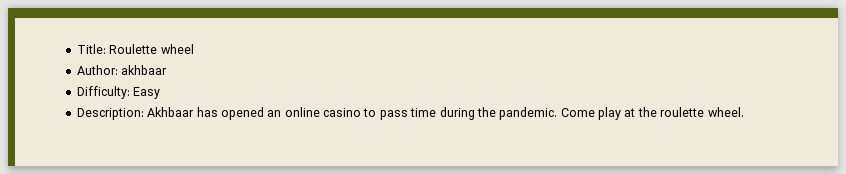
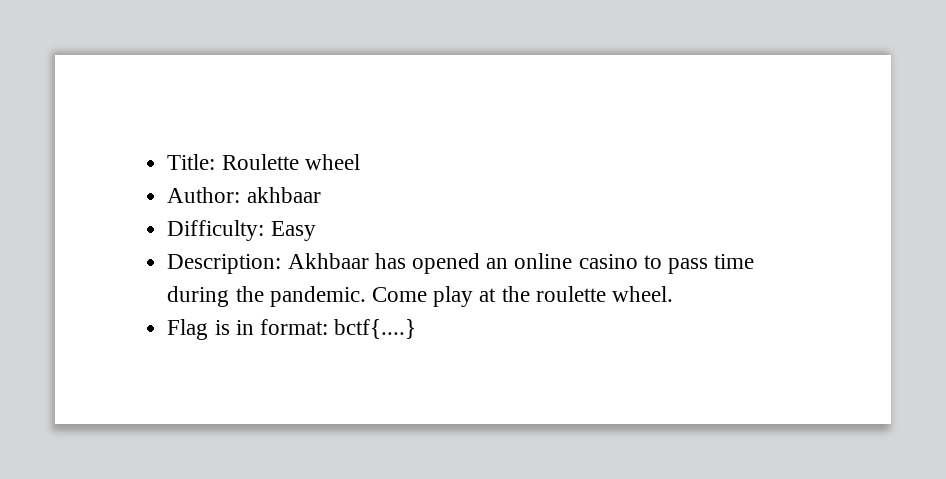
(744, 112) none -> [167,319,417,340] // Flag is in format: bctf{....}

